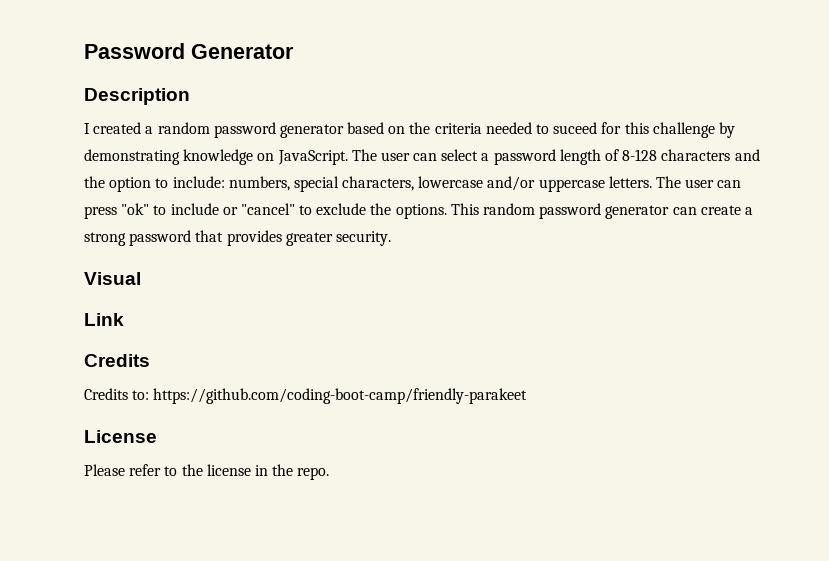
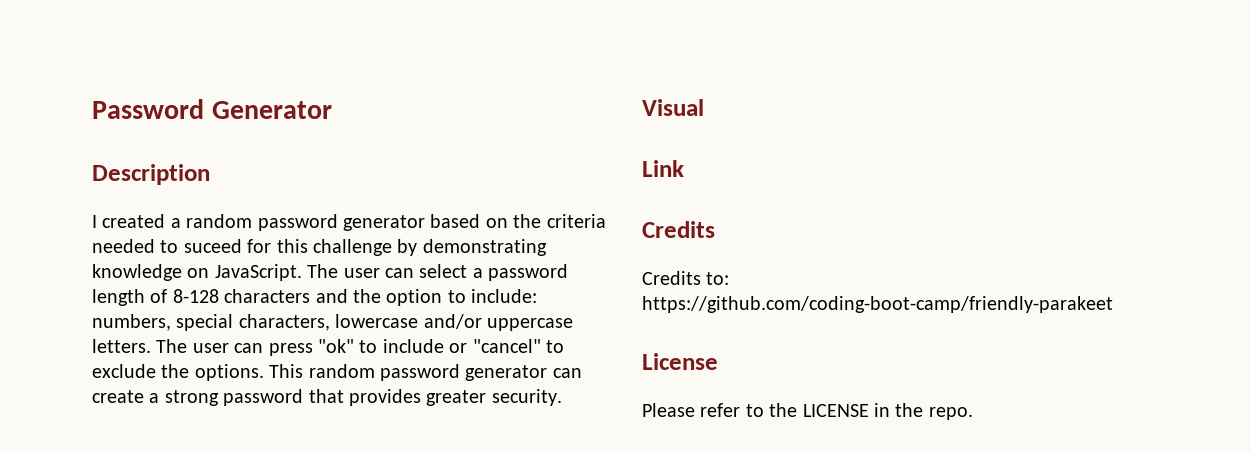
[206,464,251,476] license -> [802,404,869,417] LICENSE

